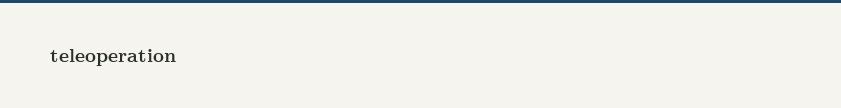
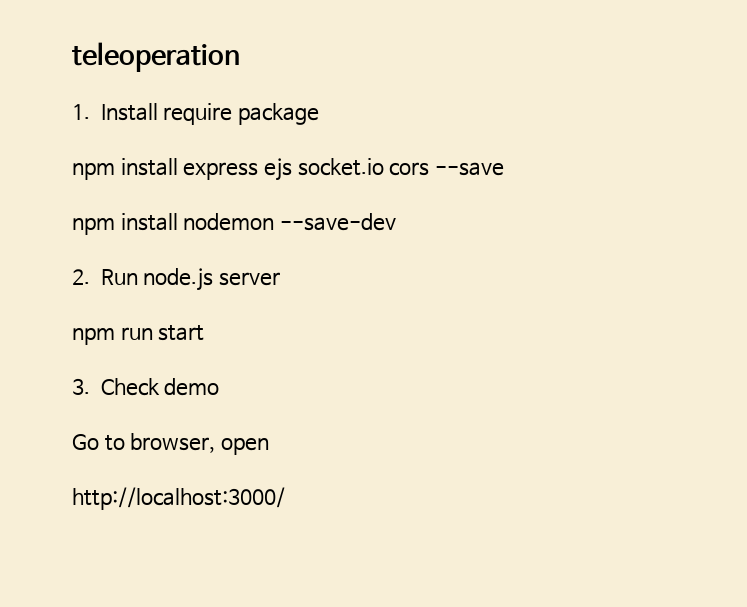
(176, 57) none -> [72,103,319,125] [72,158,505,181] [72,213,397,235] [72,268,280,291] [72,325,205,345] [72,378,220,396] [72,433,269,455] [72,487,285,510] // 1. Install require package // npm install express ejs socket.io cors --save // npm install nodemon --save-dev // 2. Run node.js server // npm run start // 3. Check demo // Go to browser, open // http://localhost:3000/

